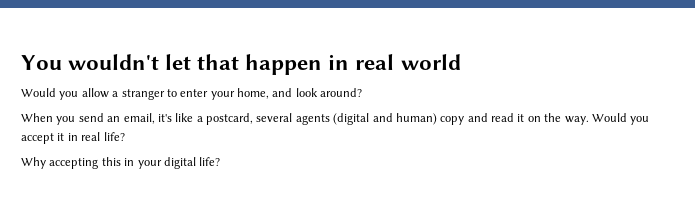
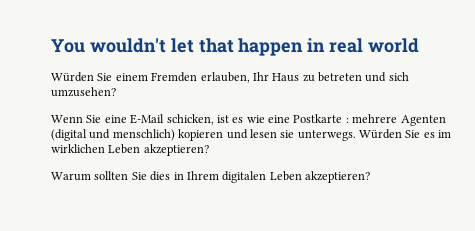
[21,88,363,100] [21,113,650,125] [21,132,125,144] [21,157,221,169] Would you allow a stranger to enter your home, and look around? // When you send an email, it's like a postcard, several agents (digital and human) copy and read it on the way. Would you accept it in real life? // Why accepting this in your digital life? -> [51,72,409,83] [51,87,116,97] [51,114,446,126] [51,129,452,141] [51,144,209,156] [51,171,370,183] Würden Sie einem Fremden erlauben, Ihr Haus zu betreten und sich umzusehen? // Wenn Sie eine E-Mail schicken, ist es wie eine Postkarte : mehrere Agenten (digital und menschlich) kopieren und lesen sie unterwegs. Würden Sie es im wirklichen Leben akzeptieren? // Warum sollten Sie dies in Ihrem digitalen Leben akzeptieren?

